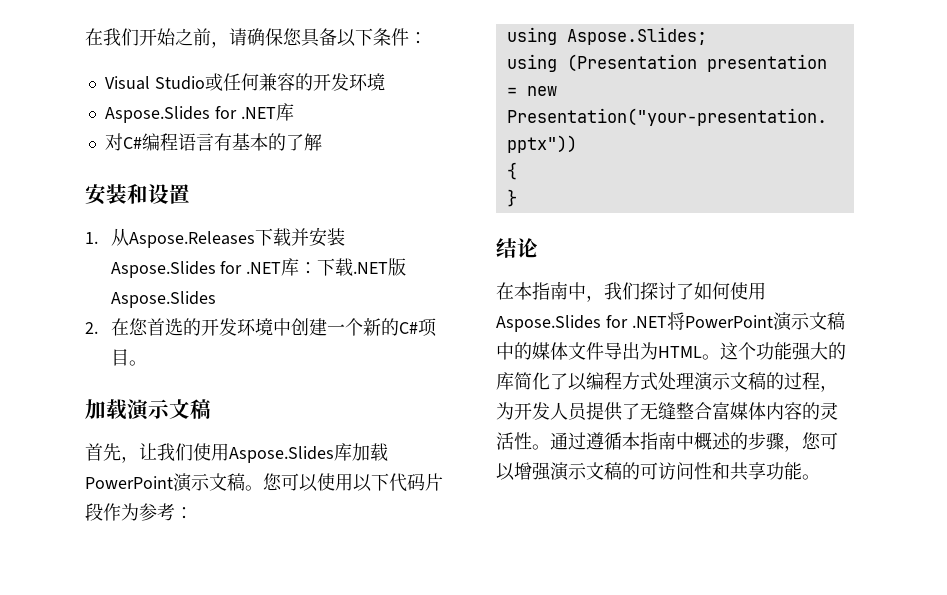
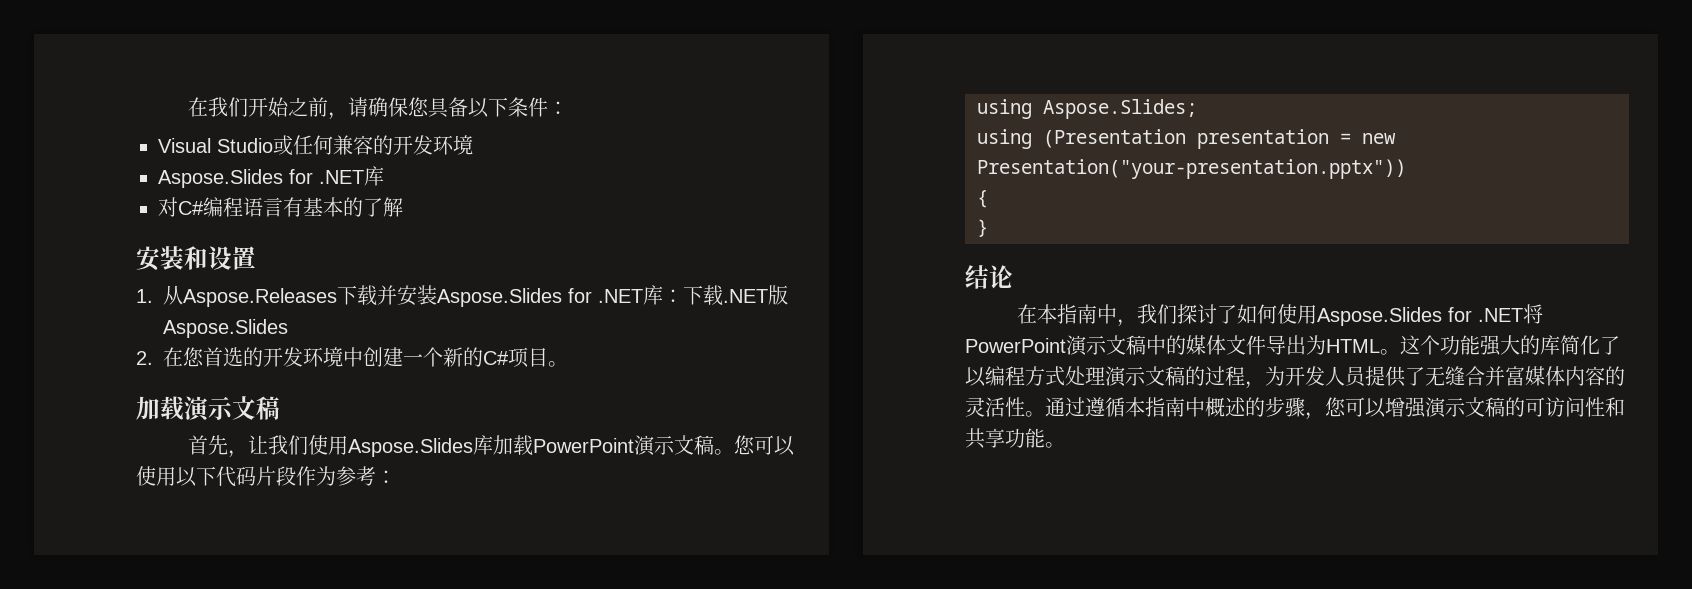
[676,402,712,420] 整合 -> [1465,366,1505,386] 合并

